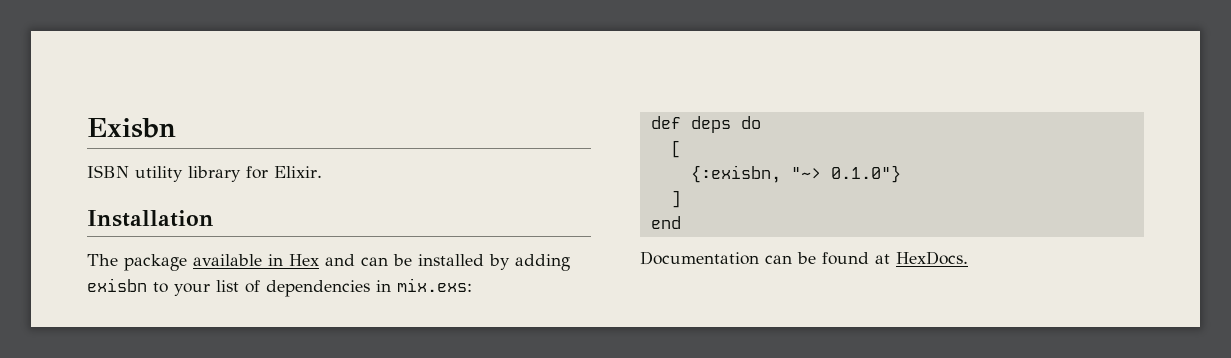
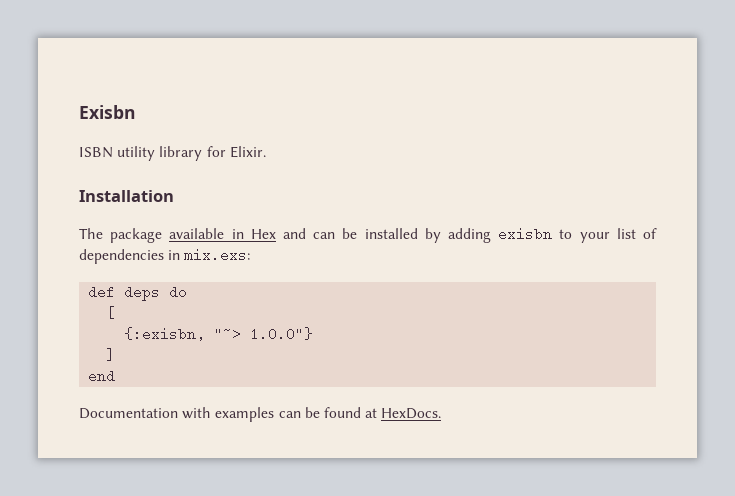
[830,165,901,183] 0.1.0"} -> [250,327,314,341] 1.0.0"}
(759, 258) none -> [182,407,275,422] with examples

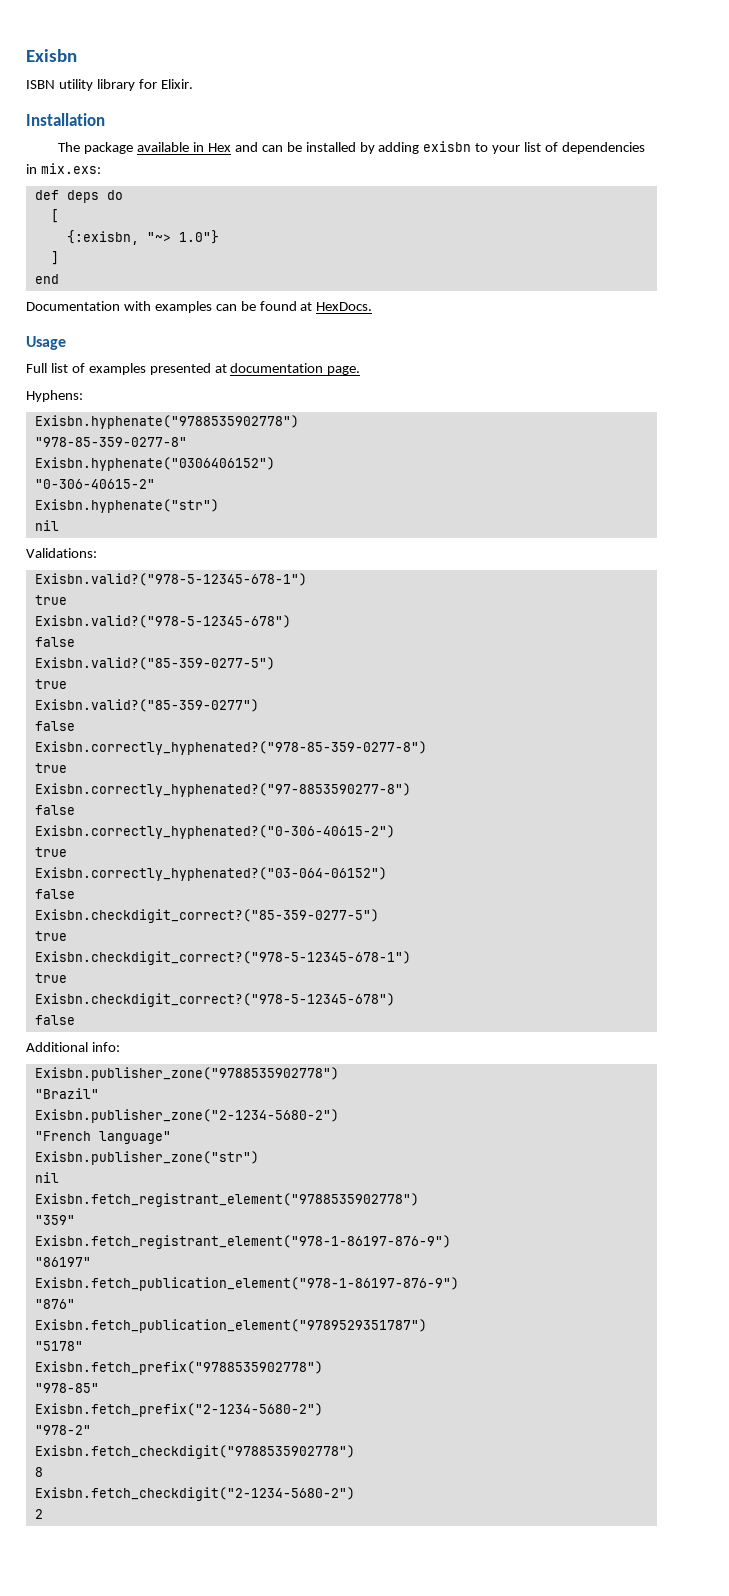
[250,327,314,341] 1.0.0"} -> [178,230,219,244] 1.0"}
(442, 413) none -> [26,336,66,350] [26,363,361,375] [26,390,83,402] [34,415,299,429] [34,437,187,447] [34,457,275,471] [34,479,155,489] [34,499,219,513] [34,520,59,531] [26,548,97,558] [34,573,307,586] [34,595,67,605] [34,615,291,628] [34,637,75,647] [34,657,275,670] [34,679,67,689] [34,699,259,712] [34,721,75,731] [34,741,427,755] [34,763,67,773] [34,783,411,797] [34,805,75,815] [34,825,395,839] [34,847,67,857] [34,867,387,881] [34,889,75,899] [34,909,379,923] [34,931,67,941] [34,951,411,965] [34,973,67,983] [34,993,395,1007] [34,1015,75,1025] [26,1042,120,1052] [34,1067,339,1081] [34,1088,99,1099] [34,1109,339,1123] [34,1131,171,1144] [34,1151,259,1165] [34,1172,59,1183] [34,1193,419,1207] [34,1215,75,1225] [34,1235,451,1249] [34,1257,91,1267] [34,1277,459,1291] [34,1299,75,1309] [34,1319,427,1333] [34,1341,83,1351] [34,1361,323,1375] [34,1383,99,1393] [34,1403,323,1417] [34,1425,91,1435] [34,1445,355,1459] [34,1467,43,1477] [34,1487,355,1501] [34,1509,43,1519] // Usage // Full list of examples presented at documentation page. // Hyphens: // Exisbn.hyphenate("9788535902778") // "978-85-359-0277-8" // Exisbn.hyphenate("0306406152") // "0-306-40615-2" // Exisbn.hyphenate("str") // nil // Validations: // Exisbn.valid?("978-5-12345-678-1") // true // Exisbn.valid?("978-5-12345-678") // false // Exisbn.valid?("85-359-0277-5") // true // Exisbn.valid?("85-359-0277") // false // Exisbn.correctly_hyphenated?("978-85-359-0277-8") // true // Exisbn.correctly_hyphenated?("97-8853590277-8") // false // Exisbn.correctly_hyphenated?("0-306-40615-2") // true // Exisbn.correctly_hyphenated?("03-064-06152") // false // Exisbn.checkdigit_correct?("85-359-0277-5") // true // Exisbn.checkdigit_correct?("978-5-12345-678-1") // true // Exisbn.checkdigit_correct?("978-5-12345-678") // false // Additional info: // Exisbn.publisher_zone("9788535902778") // "Brazil" // Exisbn.publisher_zone("2-1234-5680-2") // "French language" // Exisbn.publisher_zone("str") // nil // Exisbn.fetch_registrant_element("9788535902778") // "359" // Exisbn.fetch_registrant_element("978-1-86197-876-9") // "86197" // Exisbn.fetch_publication_element("978-1-86197-876-9") // "876" // Exisbn.fetch_publication_element("9789529351787") // "5178" // Exisbn.fetch_prefix("9788535902778") // "978-85" // Exisbn.fetch_prefix("2-1234-5680-2") // "978-2" // Exisbn.fetch_checkdigit("9788535902778") // 8 // Exisbn.fetch_checkdigit("2-1234-5680-2") // 2

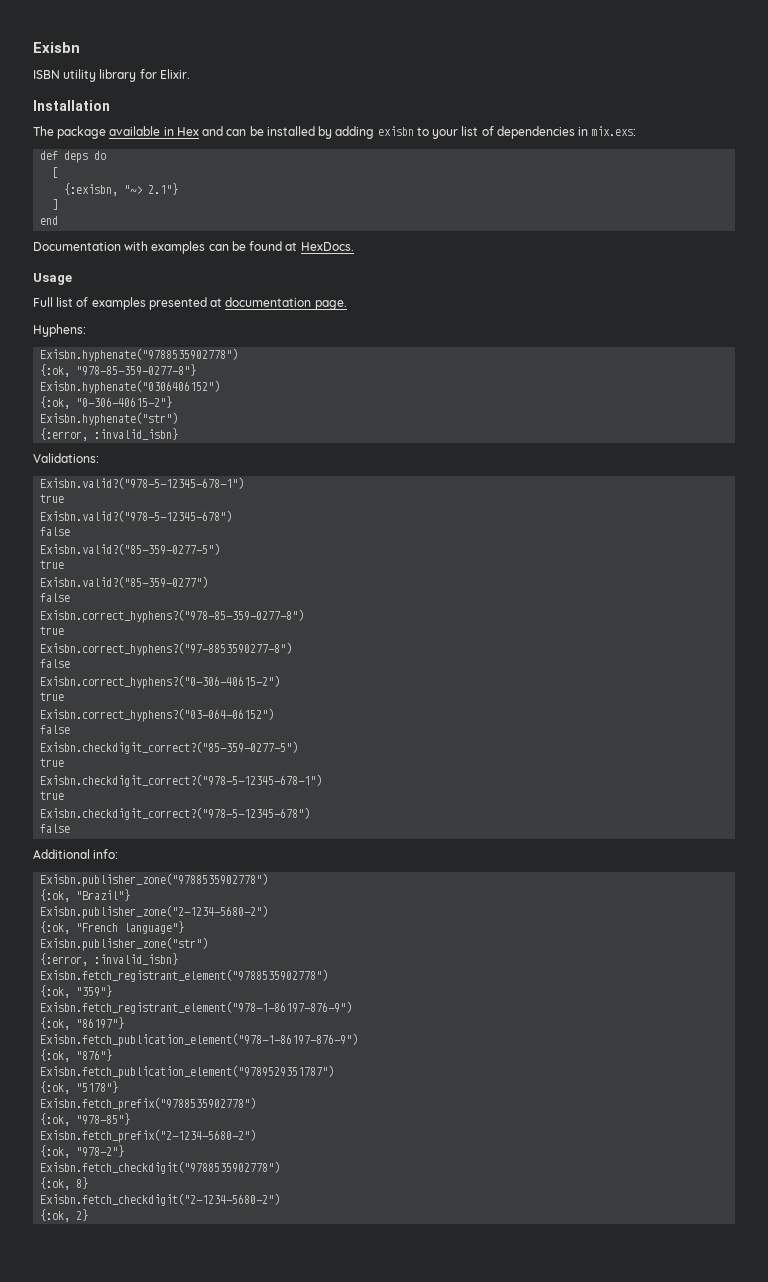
[178,230,219,244] 1.0"} -> [148,183,179,195] 2.1"}
[34,437,187,447] "978-85-359-0277-8" -> [40,364,197,377] {:ok, "978-85-359-0277-8"}
[34,479,155,489] "0-306-40615-2" -> [40,396,173,409] {:ok, "0-306-40615-2"}
[34,520,59,531] nil -> [40,428,179,441] {:error, :invalid_isbn}
[34,741,427,755] [34,763,67,773] [34,783,411,797] [34,805,75,815] [34,825,395,839] [34,847,67,857] [34,867,387,881] Exisbn.correctly_hyphenated?("978-85-359-0277-8") // true // Exisbn.correctly_hyphenated?("97-8853590277-8") // false // Exisbn.correctly_hyphenated?("0-306-40615-2") // true // Exisbn.correctly_hyphenated?("03-064-06152") -> [40,609,305,623] [40,626,65,635] [40,642,293,656] [40,659,71,668] [40,675,281,689] [40,692,65,701] [40,708,275,722] Exisbn.correct_hyphens?("978-85-359-0277-8") // true // Exisbn.correct_hyphens?("97-8853590277-8") // false // Exisbn.correct_hyphens?("0-306-40615-2") // true // Exisbn.correct_hyphens?("03-064-06152")
[34,1088,99,1099] "Brazil" -> [40,889,131,902] {:ok, "Brazil"}
[34,1131,171,1144] "French language" -> [40,921,185,934] {:ok, "French language"}
[34,1172,59,1183] nil -> [40,953,179,966] {:error, :invalid_isbn}
[34,1215,75,1225] "359" -> [40,985,113,998] {:ok, "359"}
[34,1257,91,1267] "86197" -> [40,1017,125,1030] {:ok, "86197"}
[34,1299,75,1309] "876" -> [40,1049,113,1062] {:ok, "876"}
[34,1341,83,1351] "5178" -> [40,1081,119,1094] {:ok, "5178"}
[34,1383,99,1393] "978-85" -> [40,1113,131,1126] {:ok, "978-85"}
[34,1425,91,1435] "978-2" -> [40,1145,125,1158] {:ok, "978-2"}
[34,1467,43,1477] 8 -> [40,1177,89,1190] {:ok, 8}
[34,1509,43,1519] 2 -> [40,1209,89,1222] {:ok, 2}

